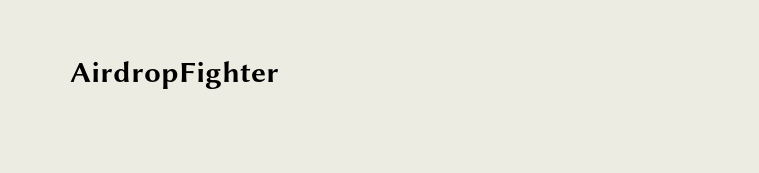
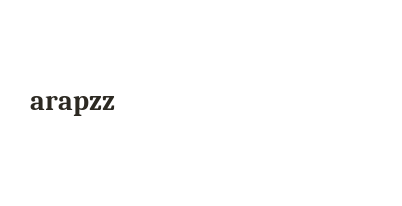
[70,61,279,89] AirdropFighter -> [30,95,115,116] arapzz

